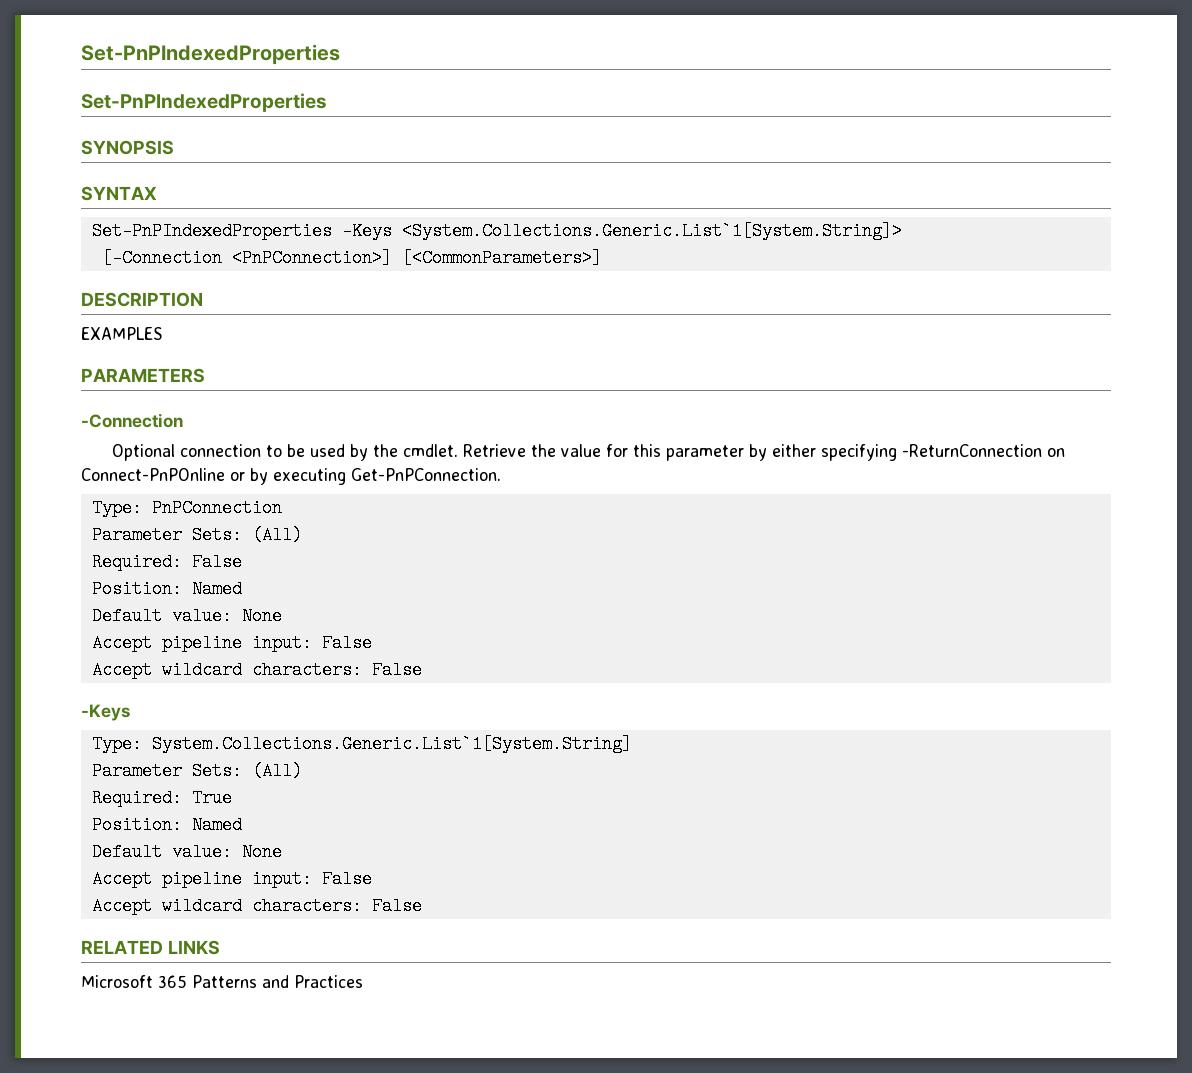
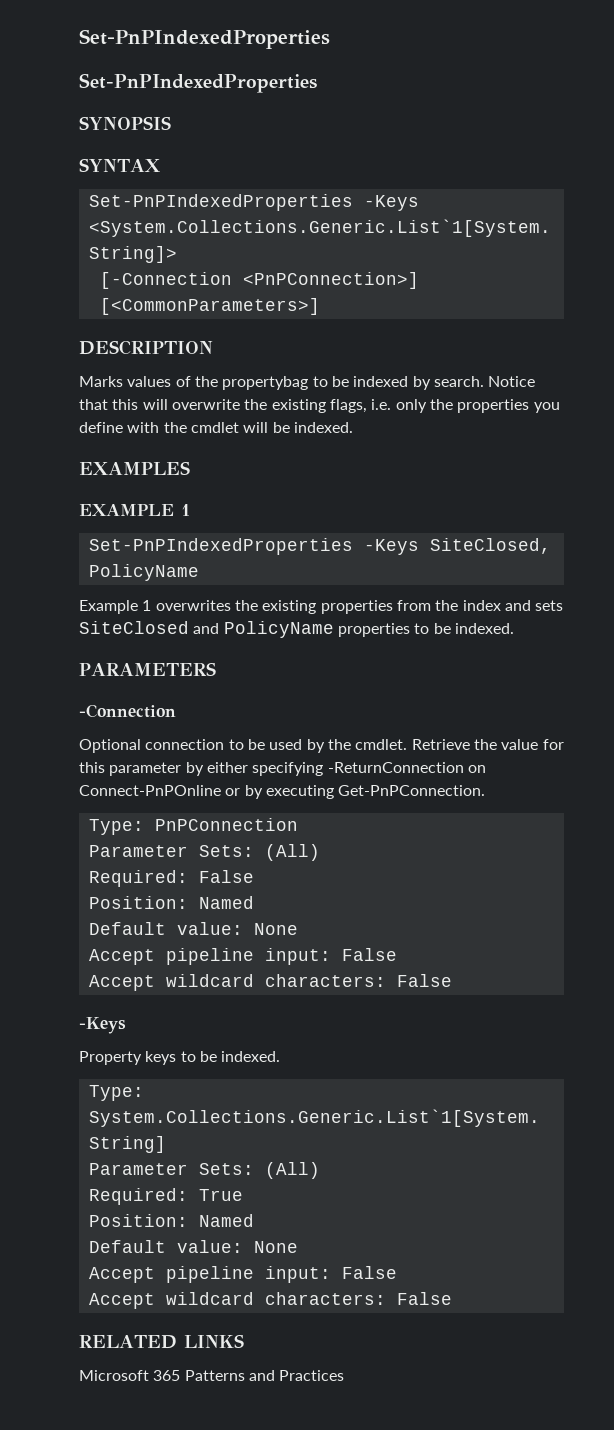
[81,327,163,340] EXAMPLES -> [79,376,536,390] [79,399,560,413] [79,422,353,433] [79,461,190,475] [79,504,190,516] [88,538,551,555] [88,564,199,581] [79,600,564,614] [79,621,514,638] Marks values of the propertybag to be indexed by search. Notice that this will overwrite the existing flags, i.e. only the properties you define with the cmdlet will be indexed. // EXAMPLES // EXAMPLE 1 // Set-PnPIndexedProperties -Keys SiteClosed, PolicyName // Example 1 overwrites the existing properties from the index and sets SiteClosed and PolicyName properties to be indexed.
(130, 712) none -> [79,1051,281,1065] // Property keys to be indexed.

